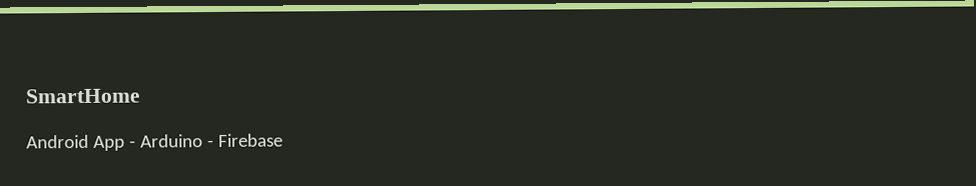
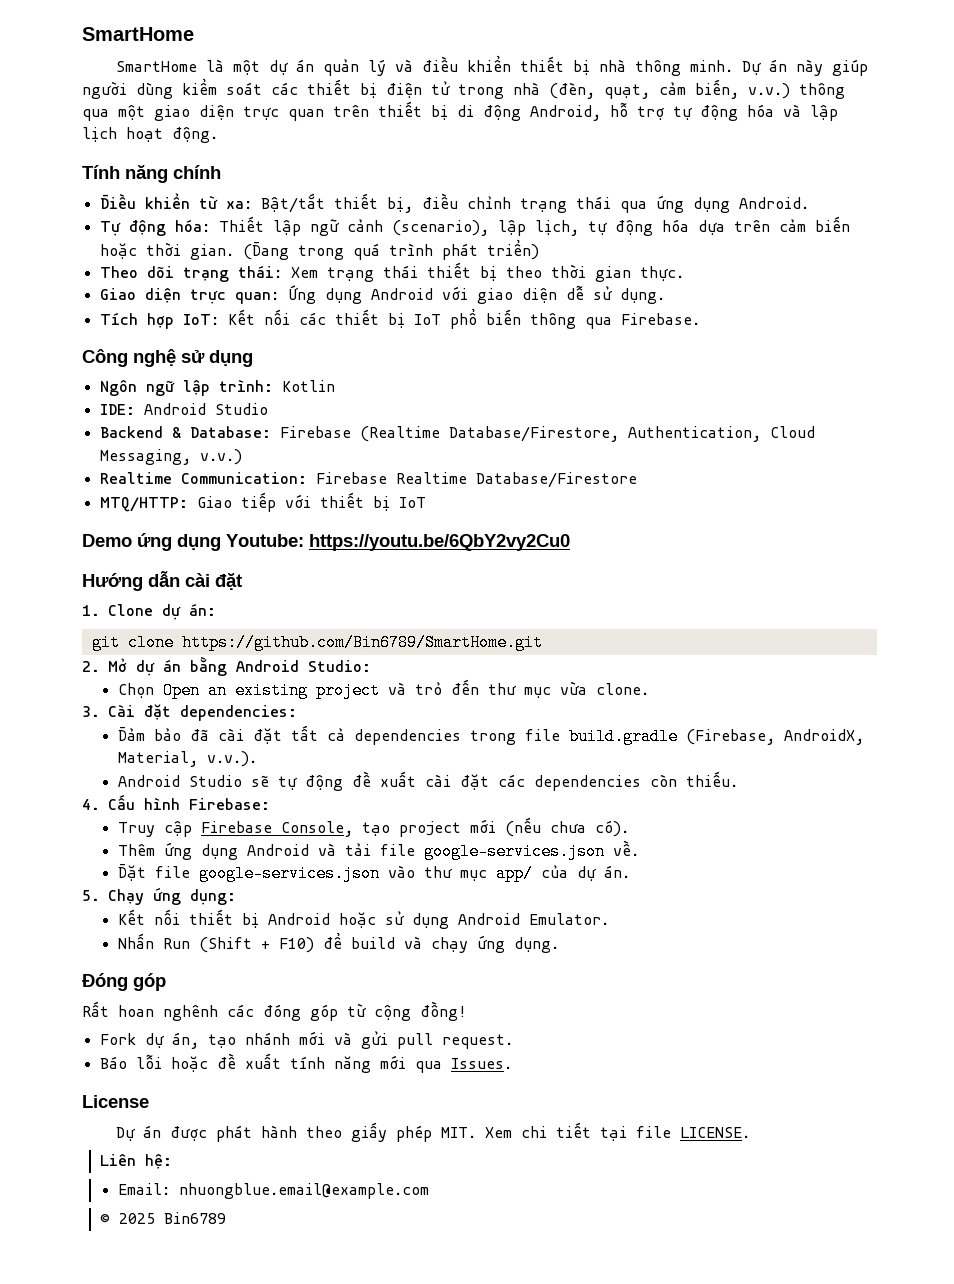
[26,133,283,151] Android App - Arduino - Firebase -> [115,55,868,76] [82,78,845,99] [82,101,838,121] [82,127,218,143] [82,165,221,183] [99,193,809,213] [99,216,850,236] [99,239,539,260] [99,262,684,282] [99,285,665,304] [99,308,700,329] [82,349,253,367] [99,379,335,396] [99,403,268,415] [99,426,815,442] [99,449,242,465] [99,472,637,488] [99,492,426,512] [82,533,570,551] [82,571,242,591] [82,603,216,620] [91,634,543,651] [82,656,371,676] [117,679,649,699] [82,704,297,721] [117,725,864,745] [117,751,257,767] [117,771,738,791] [82,794,270,810] [117,817,629,837] [117,840,639,860] [117,864,630,882] [82,887,236,905] [117,909,609,929] [117,932,559,953] [82,973,166,991] [82,1001,467,1021] [99,1031,513,1049] [99,1053,512,1073] [82,1095,149,1108] [115,1122,750,1142] [100,1154,173,1169] [117,1183,429,1199] [100,1212,227,1224] SmartHome là một dự án quản lý và điều khiển thiết bị nhà thông minh. Dự án này giúp người dùng kiểm soát các thiết bị điện tử trong nhà (đèn, quạt, cảm biến, v.v.) thông qua một giao diện trực quan trên thiết bị di động Android, hỗ trợ tự động hóa và lập lịch hoạt động. // Tính năng chính // Điều khiển từ xa: Bật/tắt thiết bị, điều chỉnh trạng thái qua ứng dụng Android. // Tự động hóa: Thiết lập ngữ cảnh (scenario), lập lịch, tự động hóa dựa trên cảm biến hoặc thời gian. (Đang trong quá trình phát triển) // Theo dõi trạng thái: Xem trạng thái thiết bị theo thời gian thực. // Giao diện trực quan: Ứng dụng Android với giao diện dễ sử dụng. // Tích hợp IoT: Kết nối các thiết bị IoT phổ biến thông qua Firebase. // Công nghệ sử dụng // Ngôn ngữ lập trình: Kotlin // IDE: Android Studio // Backend & Database: Firebase (Realtime Database/Firestore, Authentication, Cloud Messaging, v.v.) // Realtime Communication: Firebase Realtime Database/Firestore // MTQ/HTTP: Giao tiếp với thiết bị IoT // Demo ứng dụng Youtube: https://youtu.be/6QbY2vy2Cu0 // Hướng dẫn cài đặt // 1. Clone dự án: // git clone https://github.com/Bin6789/SmartHome.git // 2. Mở dự án bằng Android Studio: // Chọn Open an existing project và trỏ đến thư mục vừa clone. // 3. Cài đặt dependencies: // Đảm bảo đã cài đặt tất cả dependencies trong file build.gradle (Firebase, AndroidX, Material, v.v.). // Android Studio sẽ tự động đề xuất cài đặt các dependencies còn thiếu. // 4. Cấu hình Firebase: // Truy cập Firebase Console, tạo project mới (nếu chưa có). // Thêm ứng dụng Android và tải file google-services.json về. // Đặt file google-services.json vào thư mục app/ của dự án. // 5. Chạy ứng dụng: // Kết nối thiết bị Android hoặc sử dụng Android Emulator. // Nhấn Run (Shift + F10) để build và chạy ứng dụng. // Đóng góp // Rất hoan nghênh các đóng góp từ cộng đồng! // Fork dự án, tạo nhánh mới và gửi pull request. // Báo lỗi hoặc đề xuất tính năng mới qua Issues. // License // Dự án được phát hành theo giấy phép MIT. Xem chi tiết tại file LICENSE. // Liên hệ: // Email: nhuongblue.email@example.com // © 2025 Bin6789

